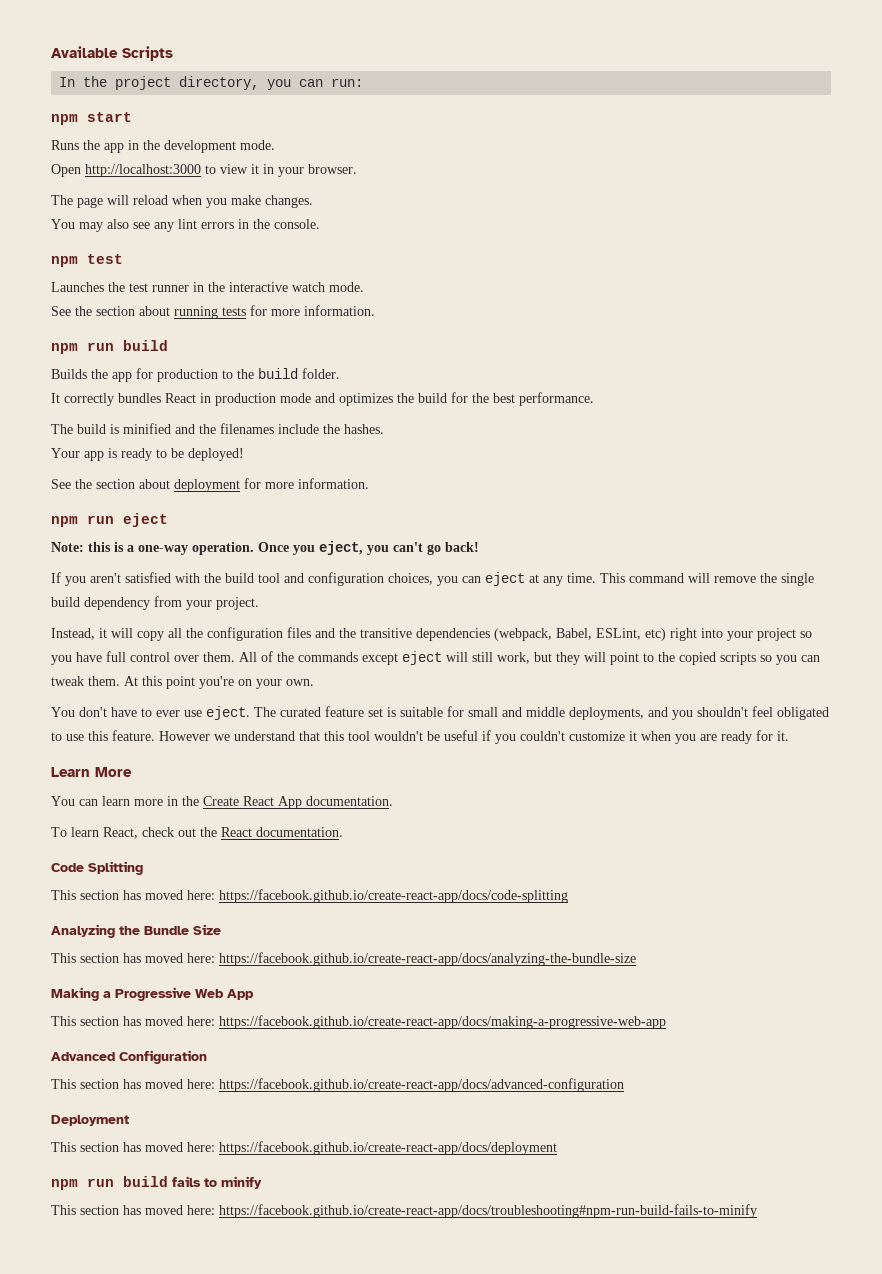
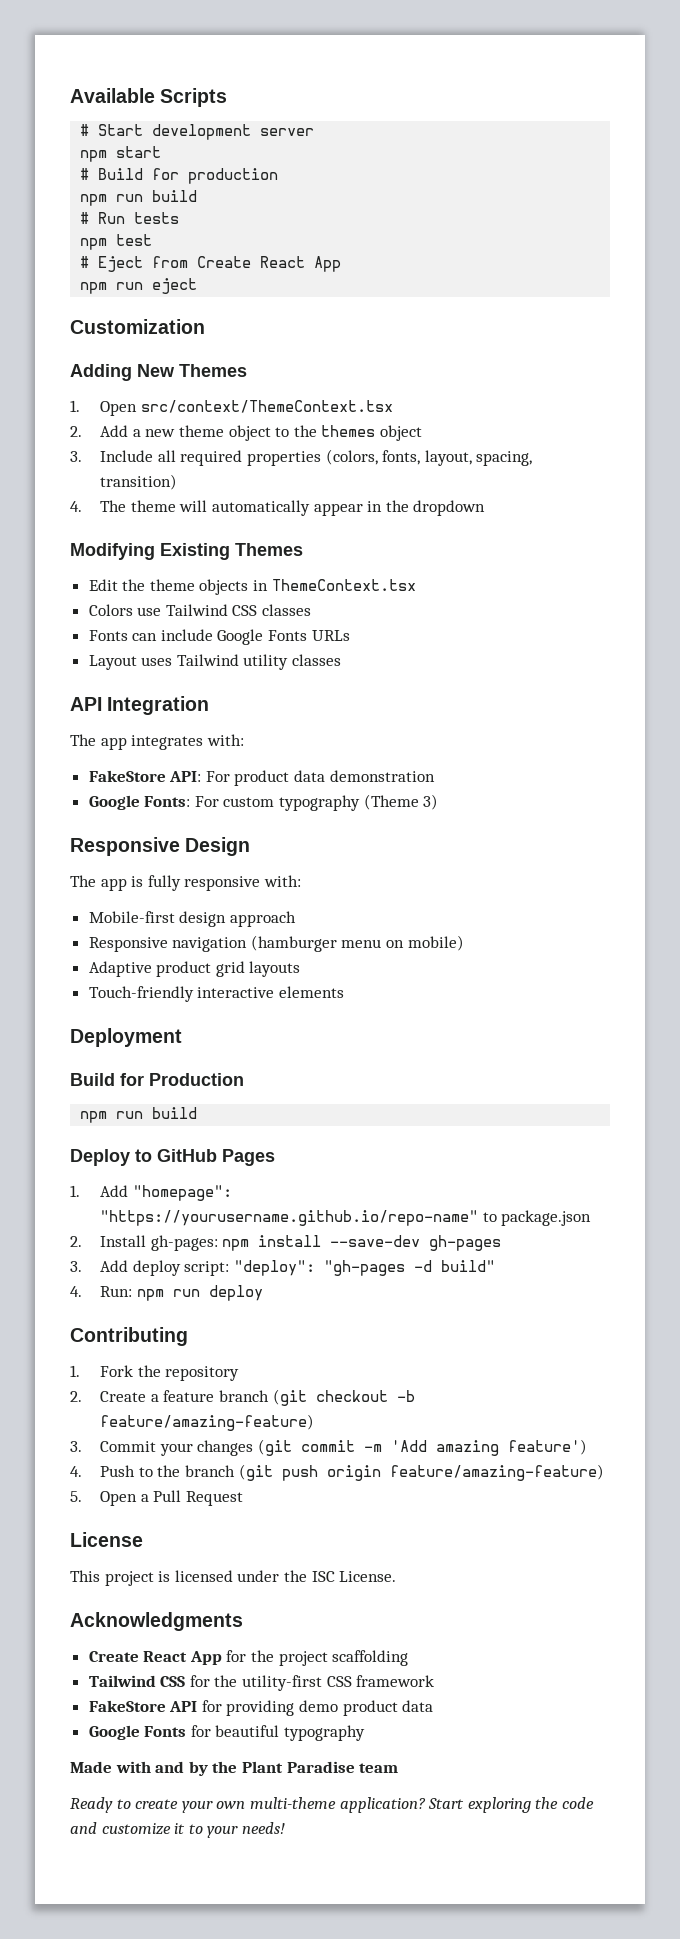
[59,76,364,90] [51,112,132,125] [51,140,275,153] [51,164,357,177] [51,195,313,208] [51,219,320,232] [51,254,123,267] [51,282,364,292] [51,305,375,319] [51,340,168,354] [51,368,340,382] [51,392,594,406] [51,423,384,434] [51,448,244,461] [51,478,369,492] [51,513,168,527] [51,541,479,555] [51,572,814,586] [51,596,259,610] [51,627,812,641] [51,651,820,665] [51,676,314,689] [51,706,829,720] [51,730,789,744] [51,767,132,777] [51,796,393,809] [51,827,343,839] [51,861,143,875] [51,889,568,903] [51,924,221,938] [51,952,636,966] [51,987,254,1001] [51,1015,666,1029] [51,1050,207,1064] [51,1078,624,1092] [51,1115,129,1126] [51,1141,557,1155] [51,1176,262,1190] [51,1204,757,1218] In the project directory, you can run: // npm start // Runs the app in the development mode. // Open http://localhost:3000 to view it in your browser. // The page will reload when you make changes. // You may also see any lint errors in the console. // npm test // Launches the test runner in the interactive watch mode. // See the section about running tests for more information. // npm run build // Builds the app for production to the build folder. // It correctly bundles React in production mode and optimizes the build for the best performance. // The build is minified and the filenames include the hashes. // Your app is ready to be deployed! // See the section about deployment for more information. // npm run eject // Note: this is a one-way operation. Once you eject, you can't go back! // If you aren't satisfied with the build tool and configuration choices, you can eject at any time. This command will remove the single build dependency from your project. // Instead, it will copy all the configuration files and the transitive dependencies (webpack, Babel, ESLint, etc) right into your project so you have full control over them. All of the commands except eject will still work, but they will point to the copied scripts so you can tweak them. At this point you're on your own. // You don't have to ever use eject. The curated feature set is suitable for small and middle deployments, and you shouldn't feel obligated to use this feature. However we understand that this tool wouldn't be useful if you couldn't customize it when you are ready for it. // Learn More // You can learn more in the Create React App documentation. // To learn React, check out the React documentation. // Code Splitting // This section has moved here: https://facebook.github.io/create-react-app/docs/code-splitting // Analyzing the Bundle Size // This section has moved here: https://facebook.github.io/create-react-app/docs/analyzing-the-bundle-size // Making a Progressive Web App // This section has moved here: https://facebook.github.io/create-react-app/docs/making-a-progressive-web-app // Advanced Configuration // This section has moved here: https://facebook.github.io/create-react-app/docs/advanced-configuration // Deployment // This section has moved here: https://facebook.github.io/create-react-app/docs/deployment // npm run build fails to minify // This section has moved here: https://facebook.github.io/create-react-app/docs/troubleshooting#npm-run-build-fails-to-minify -> [80,124,315,140] [80,146,162,162] [80,168,279,184] [80,190,198,206] [80,212,180,224] [80,234,153,250] [80,256,342,272] [80,278,198,294] [70,319,205,334] [70,364,247,381] [70,400,393,416] [70,425,422,441] [70,449,533,466] [100,474,178,490] [70,500,486,516] [70,543,303,560] [88,579,416,595] [88,604,312,616] [88,629,350,645] [88,654,342,670] [70,696,210,715] [70,734,244,750] [88,770,435,786] [88,794,439,811] [70,837,251,856] [70,875,301,891] [88,911,296,927] [88,935,464,952] [88,961,301,977] [88,986,344,1002] [70,1028,182,1047] [70,1073,244,1086] [80,1107,198,1123] [70,1149,275,1166] [70,1185,232,1201] [100,1210,592,1226] [70,1235,502,1251] [70,1260,495,1276] [70,1285,263,1301] [70,1327,188,1346] [70,1365,240,1381] [70,1389,415,1406] [100,1414,315,1431] [70,1439,587,1456] [70,1464,604,1481] [70,1490,243,1506] [70,1532,143,1547] [70,1570,397,1586] [70,1612,243,1631] [88,1650,409,1666] [88,1675,435,1691] [88,1700,434,1716] [88,1725,366,1741] [70,1761,399,1776] [70,1797,594,1813] [70,1822,285,1838] # Start development server // npm start // # Build for production // npm run build // # Run tests // npm test // # Eject from Create React App // npm run eject // Customization // Adding New Themes // 1. Open src/context/ThemeContext.tsx // 2. Add a new theme object to the themes object // 3. Include all required properties (colors, fonts, layout, spacing, transition) // 4. The theme will automatically appear in the dropdown // Modifying Existing Themes // Edit the theme objects in ThemeContext.tsx // Colors use Tailwind CSS classes // Fonts can include Google Fonts URLs // Layout uses Tailwind utility classes // API Integration // The app integrates with: // FakeStore API: For product data demonstration // Google Fonts: For custom typography (Theme 3) // Responsive Design // The app is fully responsive with: // Mobile-first design approach // Responsive navigation (hamburger menu on mobile) // Adaptive product grid layouts // Touch-friendly interactive elements // Deployment // Build for Production // npm run build // Deploy to GitHub Pages // 1. Add "homepage": "https://yourusername.github.io/repo-name" to package.json // 2. Install gh-pages: npm install --save-dev gh-pages // 3. Add deploy script: "deploy": "gh-pages -d build" // 4. Run: npm run deploy // Contributing // 1. Fork the repository // 2. Create a feature branch (git checkout -b feature/amazing-feature) // 3. Commit your changes (git commit -m 'Add amazing feature') // 4. Push to the branch (git push origin feature/amazing-feature) // 5. Open a Pull Request // License // This project is licensed under the ISC License. // Acknowledgments // Create React App for the project scaffolding // Tailwind CSS for the utility-first CSS framework // FakeStore API for providing demo product data // Google Fonts for beautiful typography // Made with and by the Plant Paradise team // Ready to create your own multi-theme application? Start exploring the code and customize it to your needs!

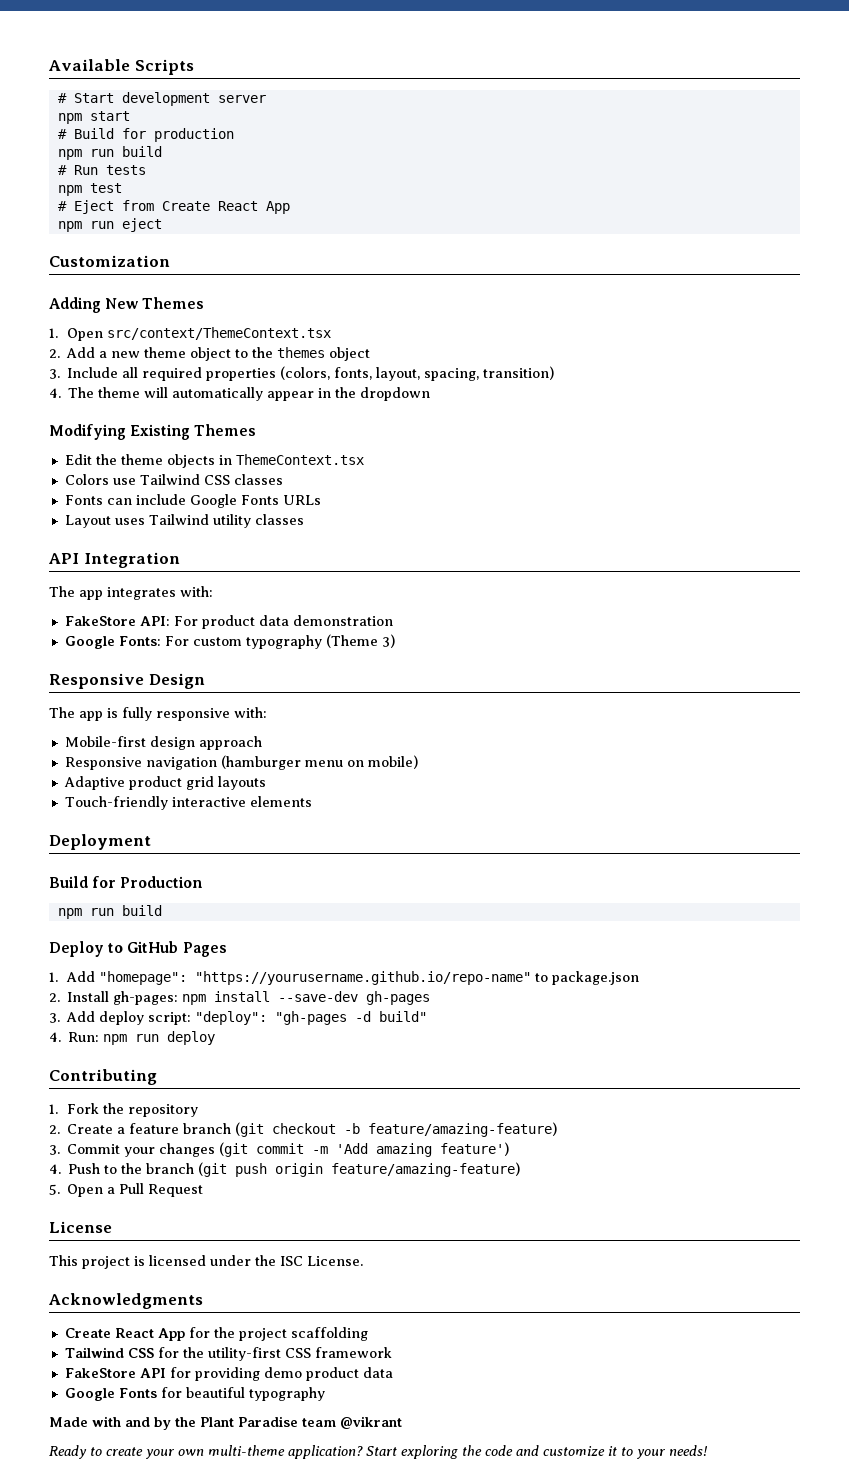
(399, 1768) none -> [340,1416,402,1429] @vikrant

